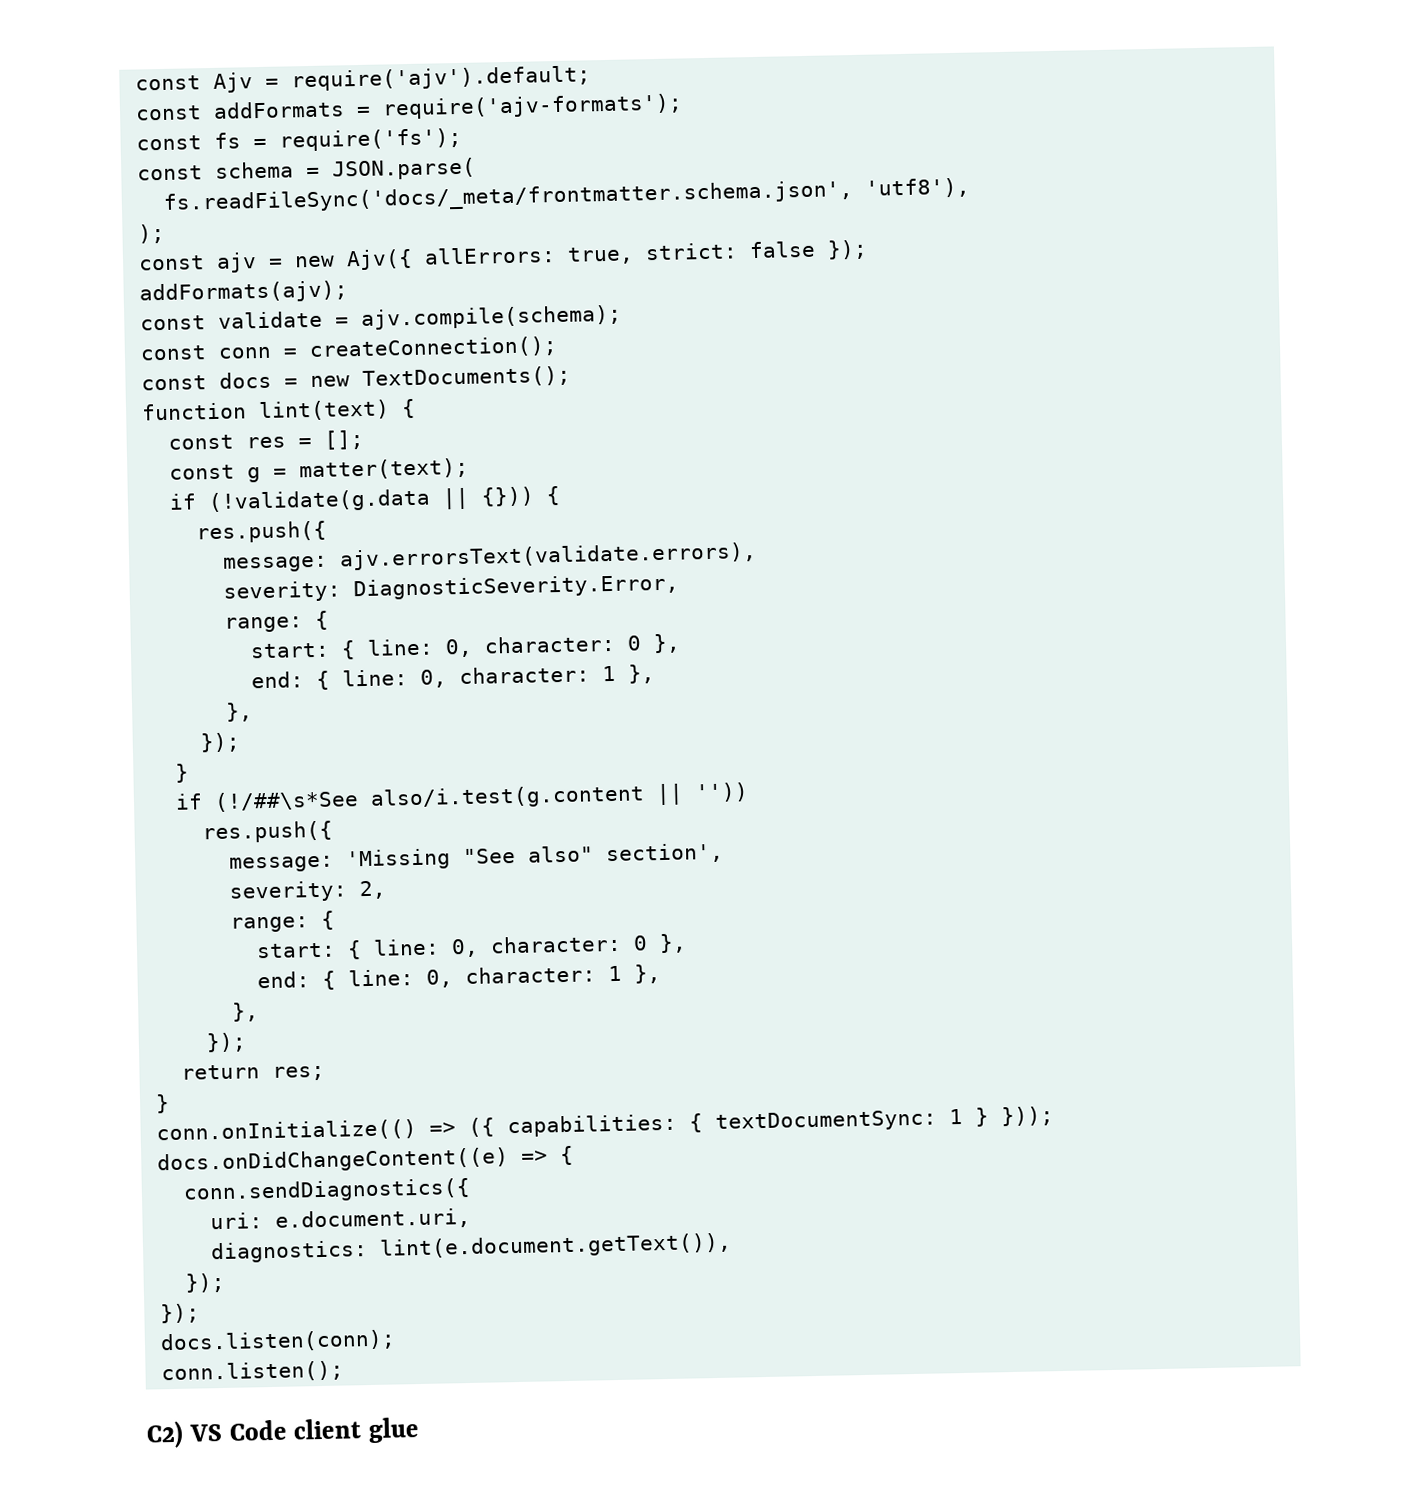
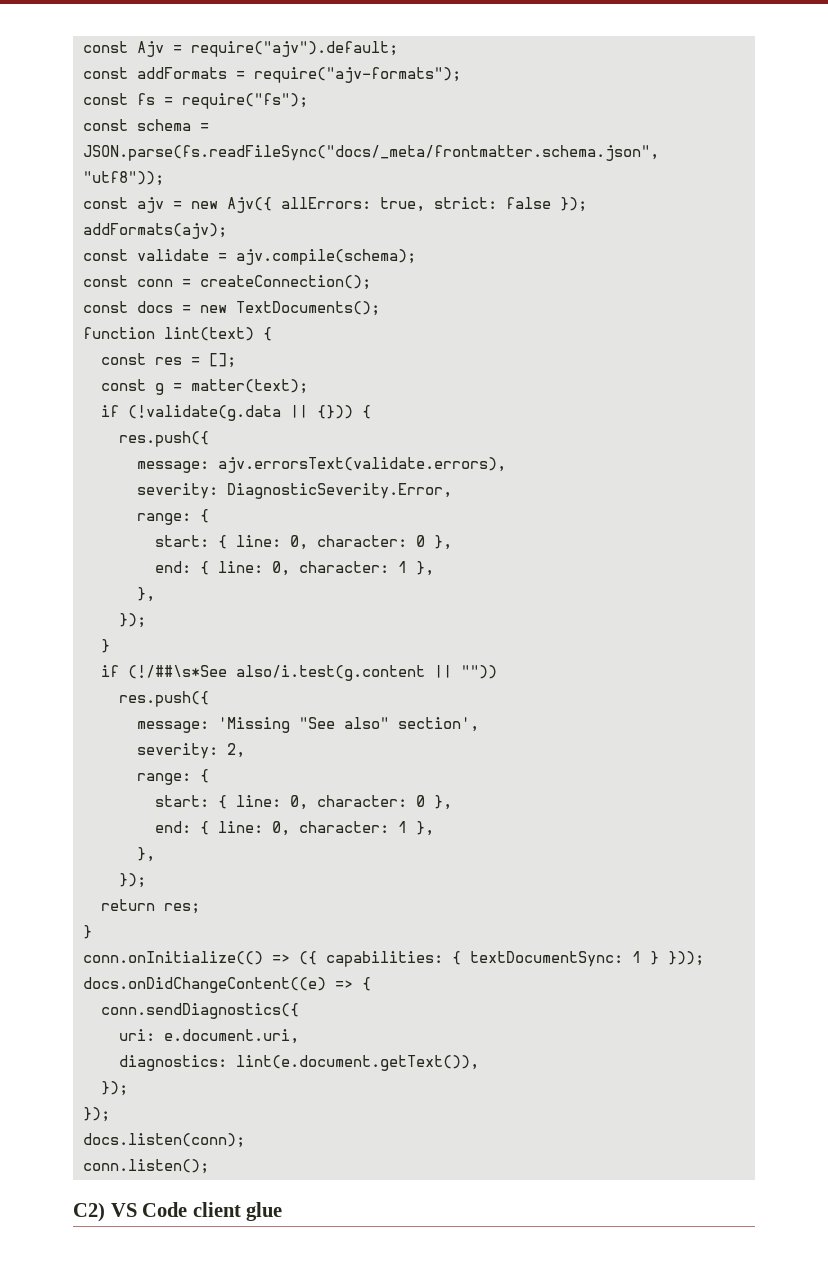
[290,65,591,92] require('ajv').default; -> [190,41,398,57] require("ajv").default;
[381,93,683,120] require('ajv-formats'); -> [253,67,461,83] require("ajv-formats");
[278,127,462,152] require('fs'); -> [181,93,308,109] require("fs");
[331,157,476,181] [162,177,970,215] [137,223,165,244] JSON.parse( // fs.readFileSync('docs/_meta/frontmatter.schema.json', 'utf8'), // ); -> [82,145,659,161] [82,171,164,186] JSON.parse(fs.readFileSync("docs/_meta/frontmatter.schema.json", "utf8"));
[694,782,749,803] '')) -> [460,665,497,679] ""))

